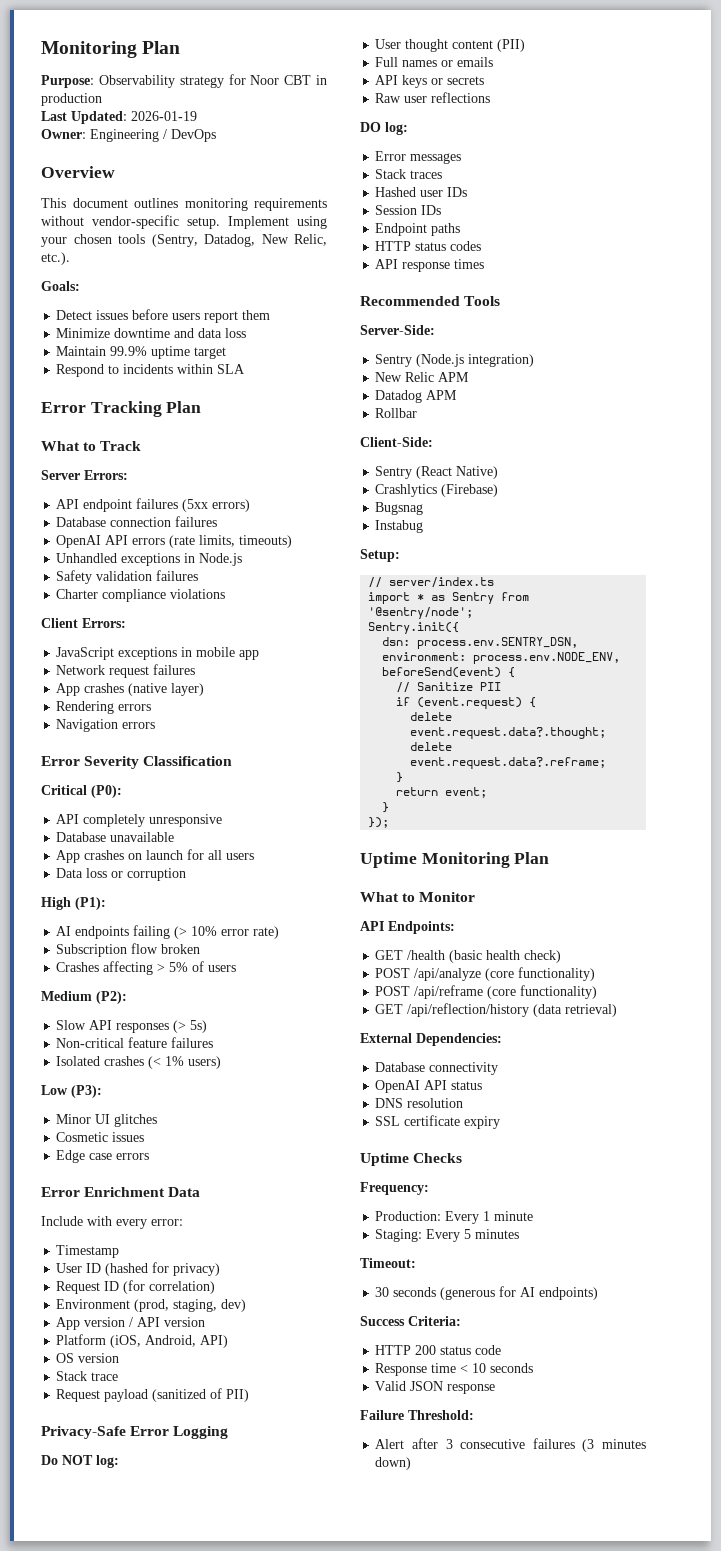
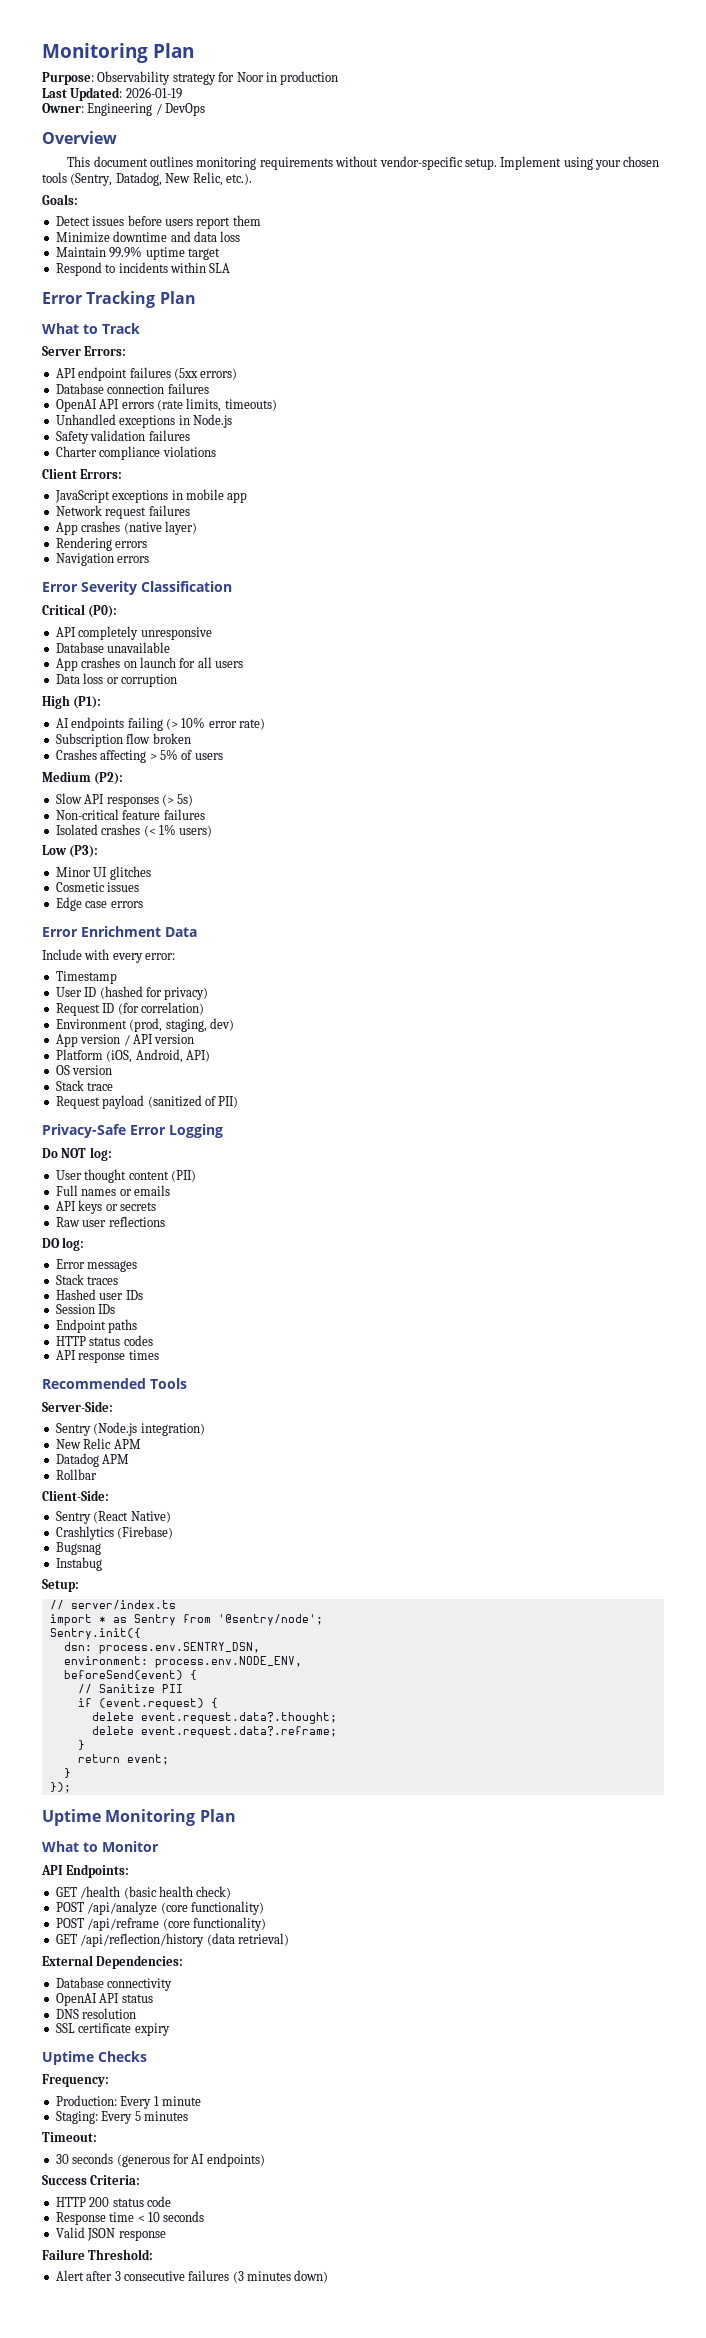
[284,75,312,85] CBT -> (264, 77) none

